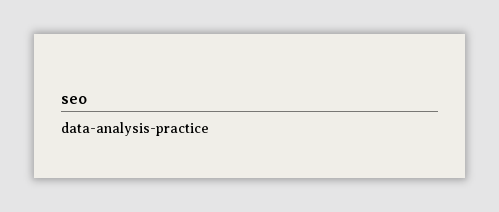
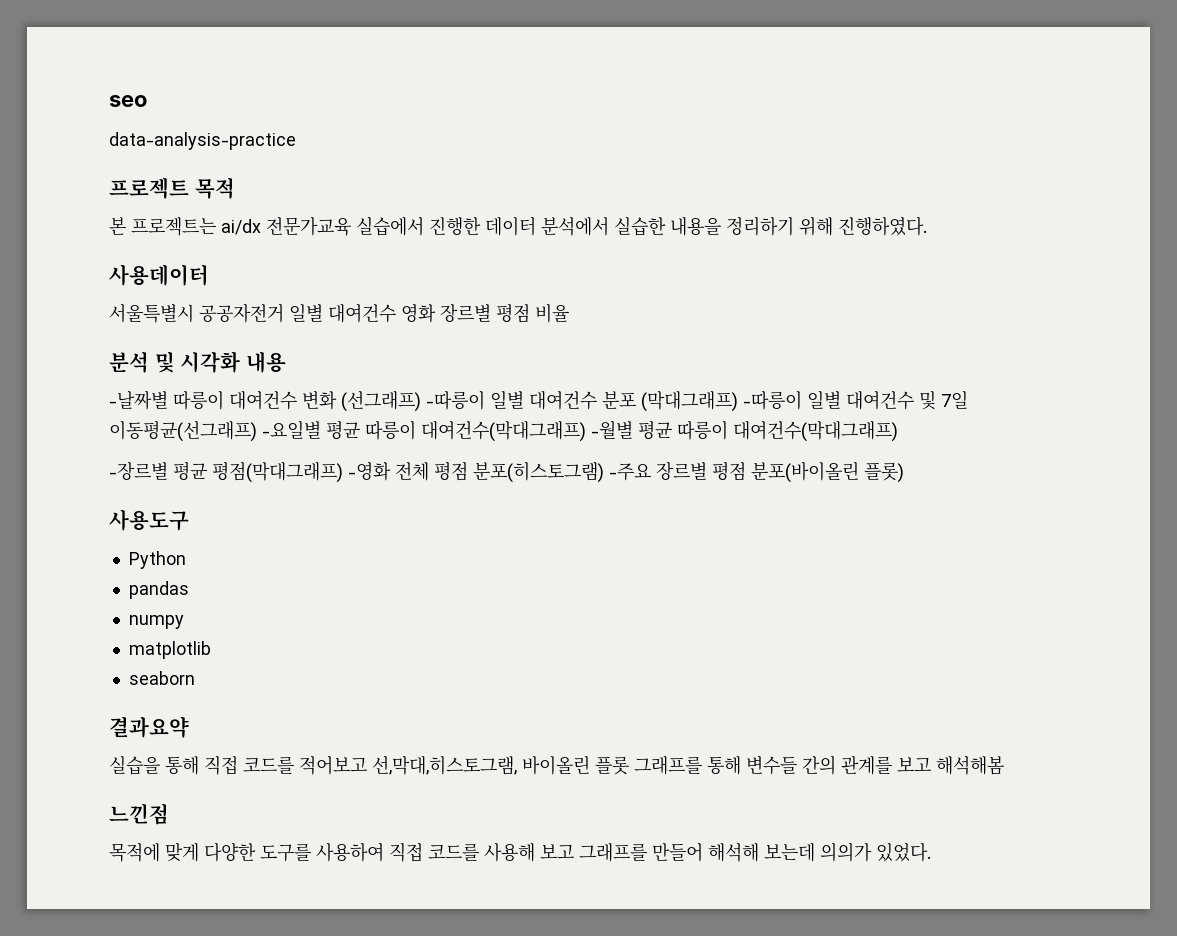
(209, 129) none -> [109,177,235,199] [109,216,927,236] [109,264,209,286] [109,303,569,323] [109,351,286,373] [109,391,968,412] [109,420,898,442] [109,461,904,483] [109,509,189,531] [128,551,186,569] [128,581,189,599] [128,615,184,629] [128,641,211,659] [128,671,195,685] [109,716,189,738] [109,755,1004,775] [109,803,169,825] [109,842,931,862] // 프로젝트 목적 // 본 프로젝트는 ai/dx 전문가교육 실습에서 진행한 데이터 분석에서 실습한 내용을 정리하기 위해 진행하였다. // 사용데이터 // 서울특별시 공공자전거 일별 대여건수 영화 장르별 평점 비율 // 분석 및 시각화 내용 // -날짜별 따릉이 대여건수 변화 (선그래프) -따릉이 일별 대여건수 분포 (막대그래프) -따릉이 일별 대여건수 및 7일 이동평균(선그래프) -요일별 평균 따릉이 대여건수(막대그래프) -월별 평균 따릉이 대여건수(막대그래프) // -장르별 평균 평점(막대그래프) -영화 전체 평점 분포(히스토그램) -주요 장르별 평점 분포(바이올린 플롯) // 사용도구 // Python // pandas // numpy // matplotlib // seaborn // 결과요약 // 실습을 통해 직접 코드를 적어보고 선,막대,히스토그램, 바이올린 플롯 그래프를 통해 변수들 간의 관계를 보고 해석해봄 // 느낀점 // 목적에 맞게 다양한 도구를 사용하여 직접 코드를 사용해 보고 그래프를 만들어 해석해 보는데 의의가 있었다.

